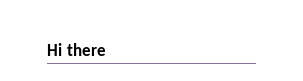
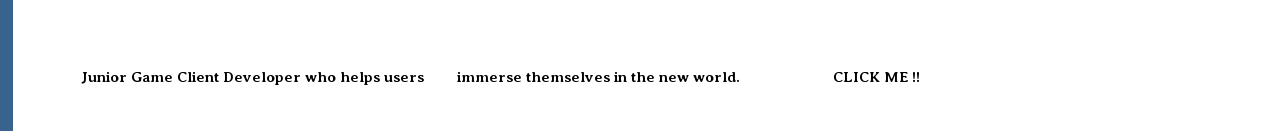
[47,43,106,56] Hi there -> [81,71,741,85] [833,72,921,82] Junior Game Client Developer who helps users immerse themselves in the new world. // CLICK ME !!

